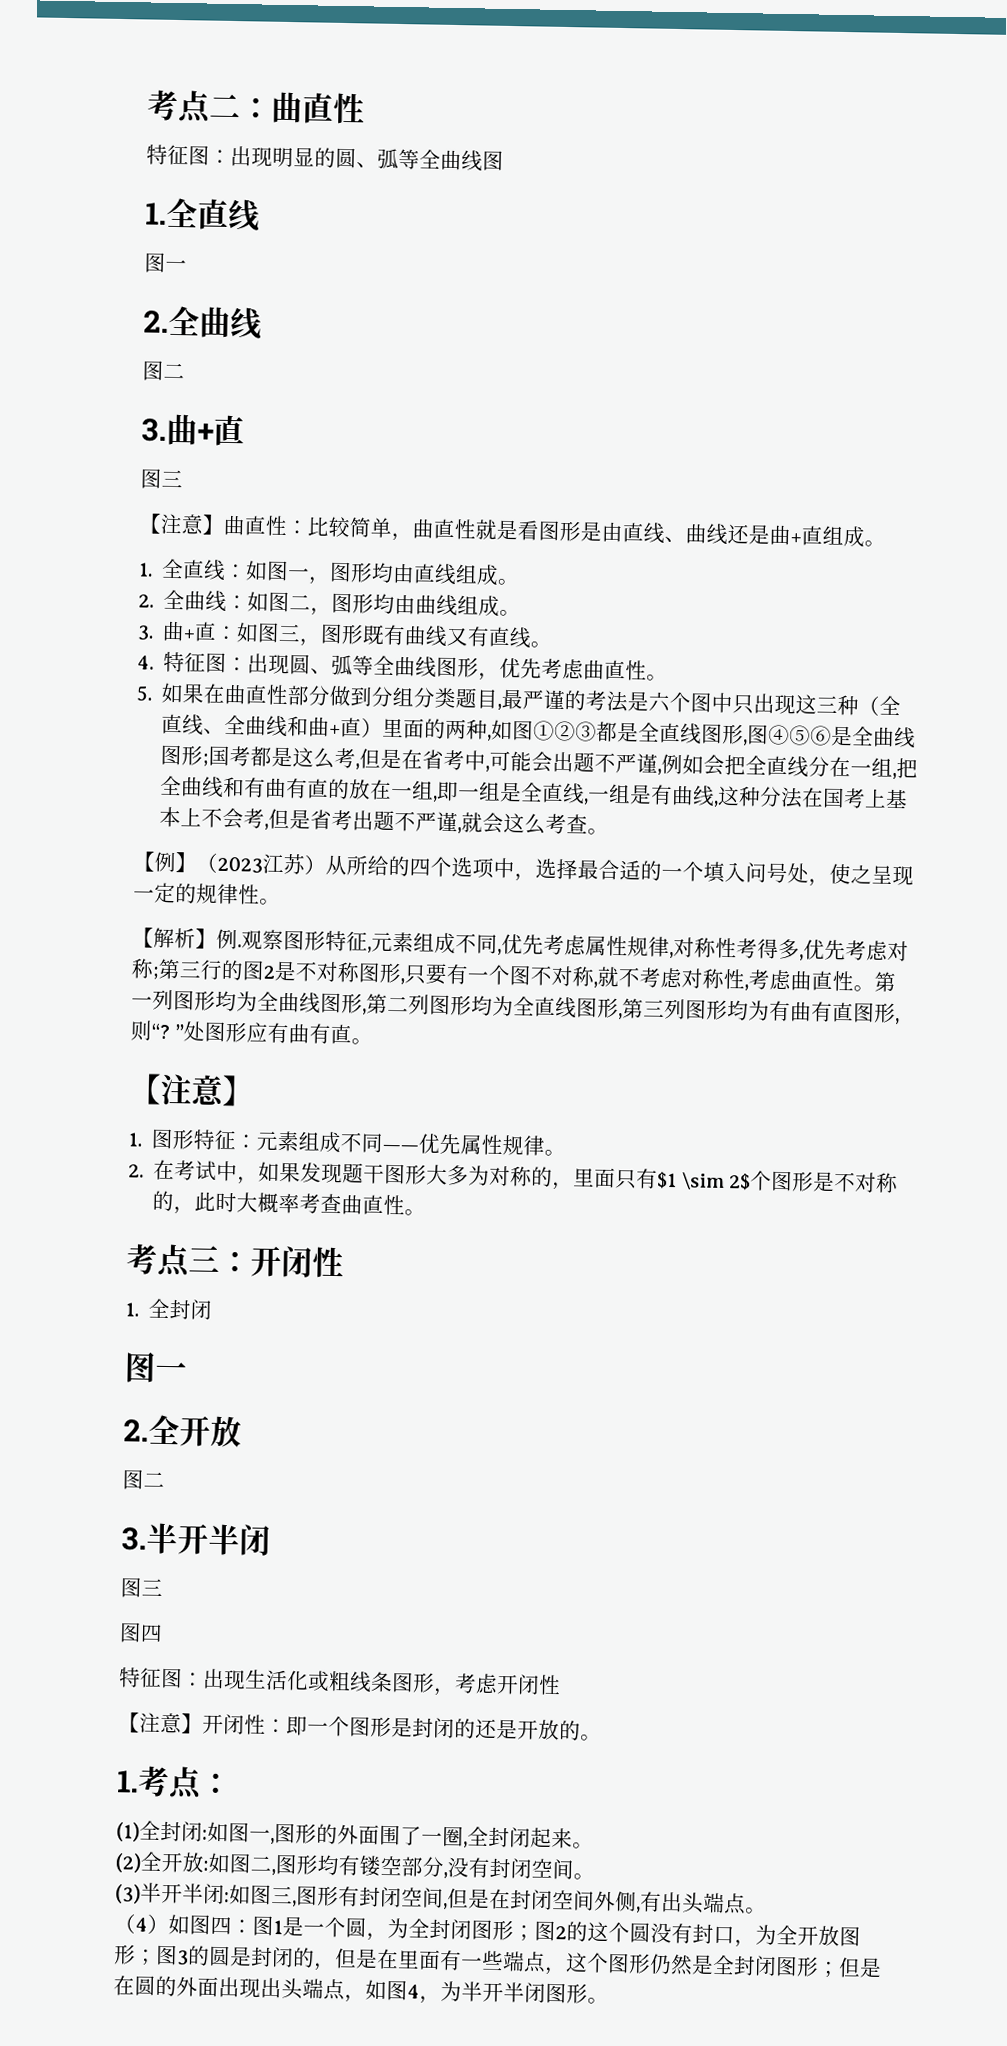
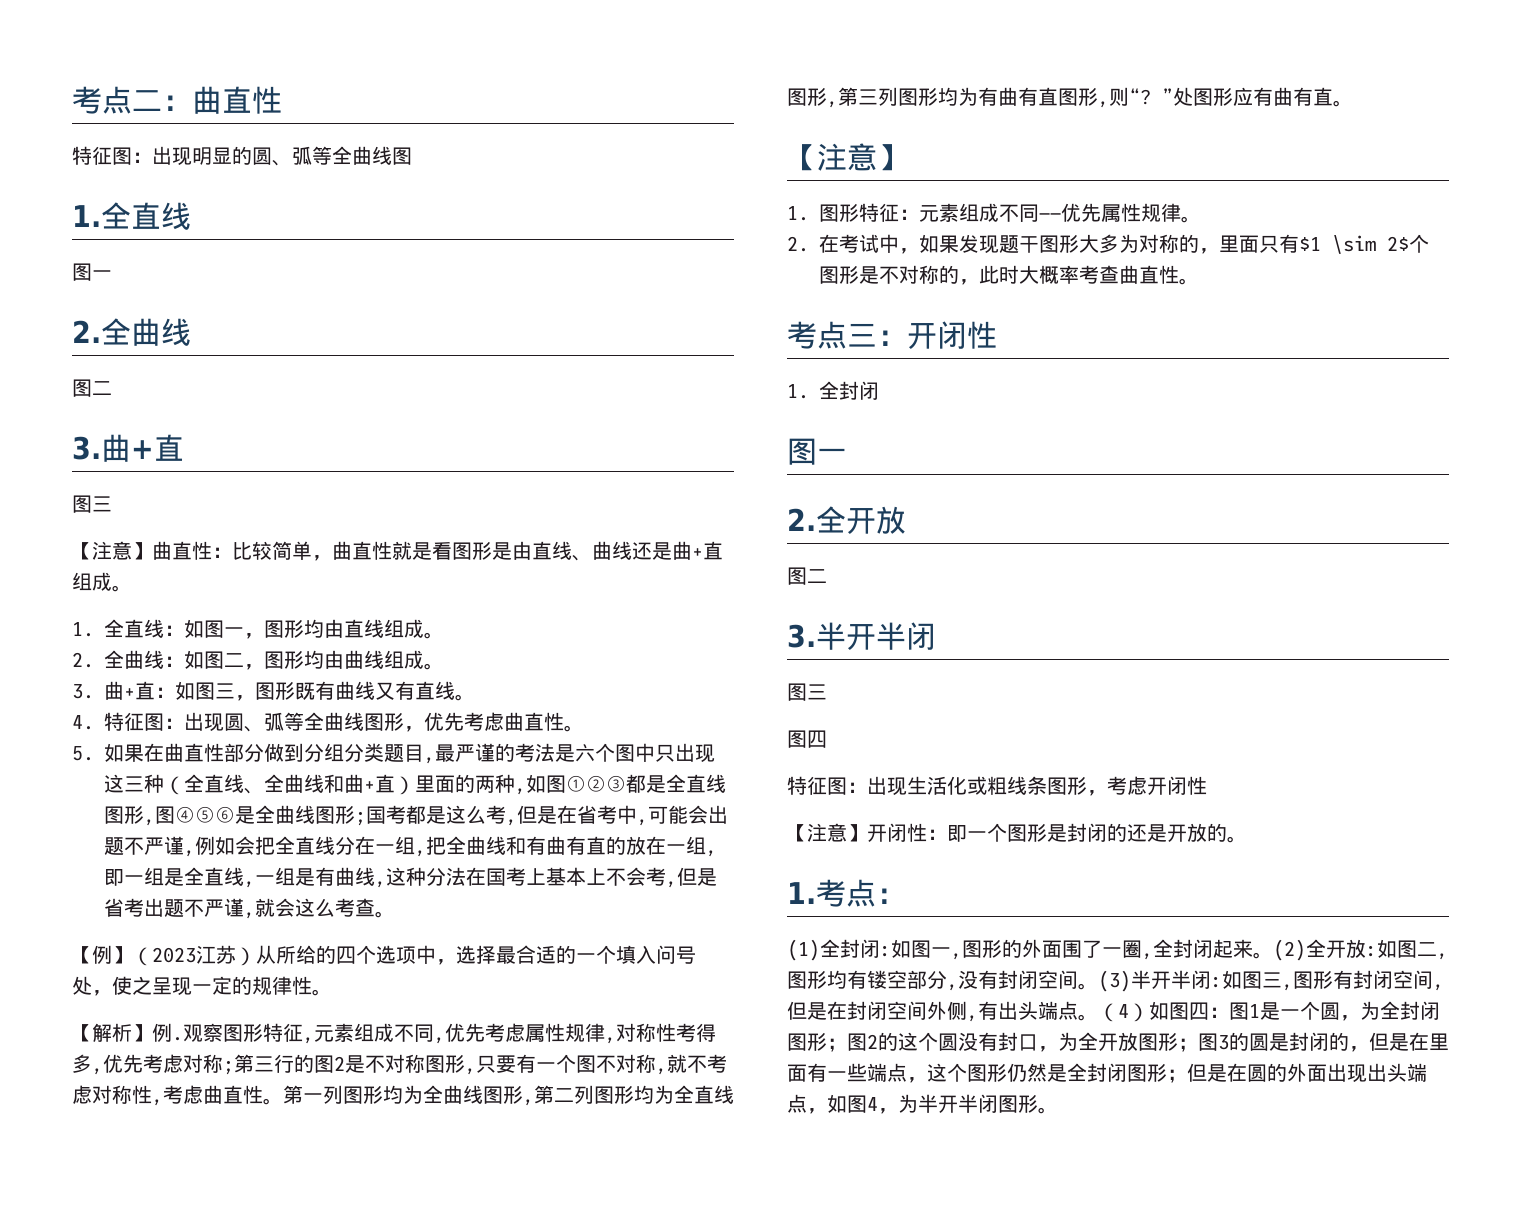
(594, 1845) // -> (1273, 955) none
(595, 1876) // -> (1098, 986) none
(767, 1910) // -> (1098, 1017) none

